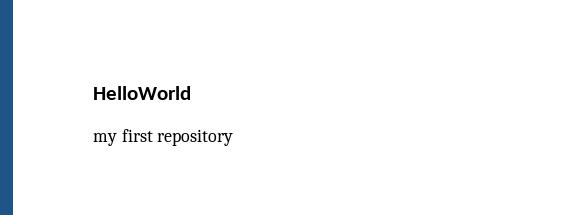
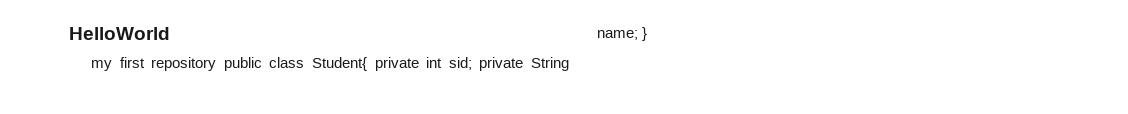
(234, 137) none -> [223,57,569,71] [597,27,648,41] public class Student{ private int sid; private String name; }

